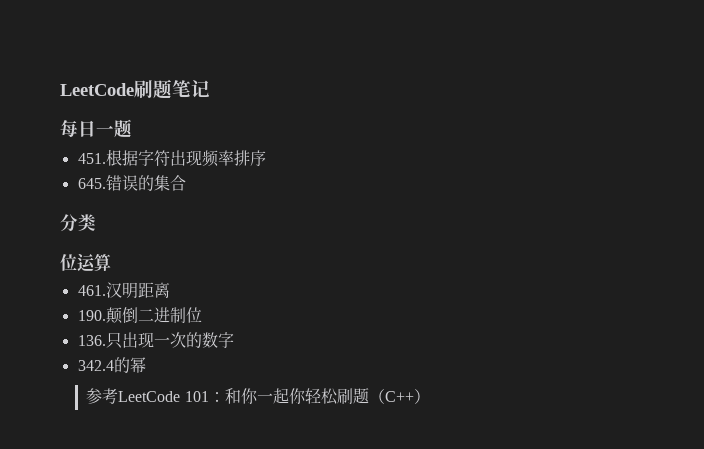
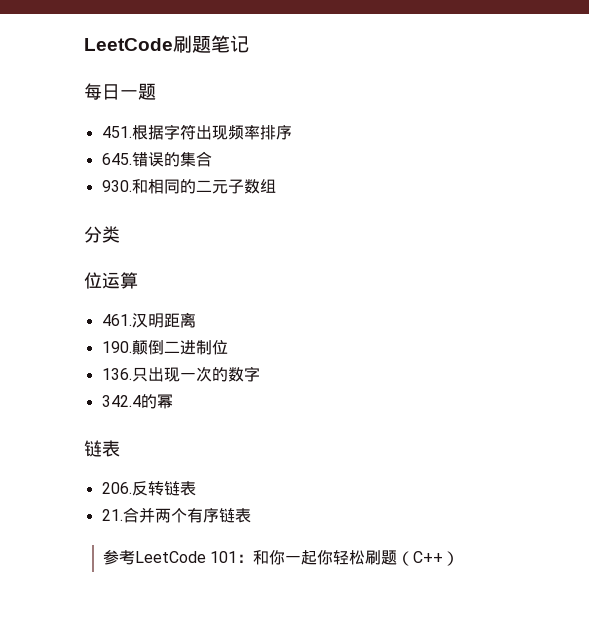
(186, 183) none -> [101,179,276,194] // 930.和相同的二元子数组
(146, 365) none -> [84,440,120,457] [101,481,196,496] [101,507,251,523] // 链表 // 206.反转链表 // 21.合并两个有序链表

